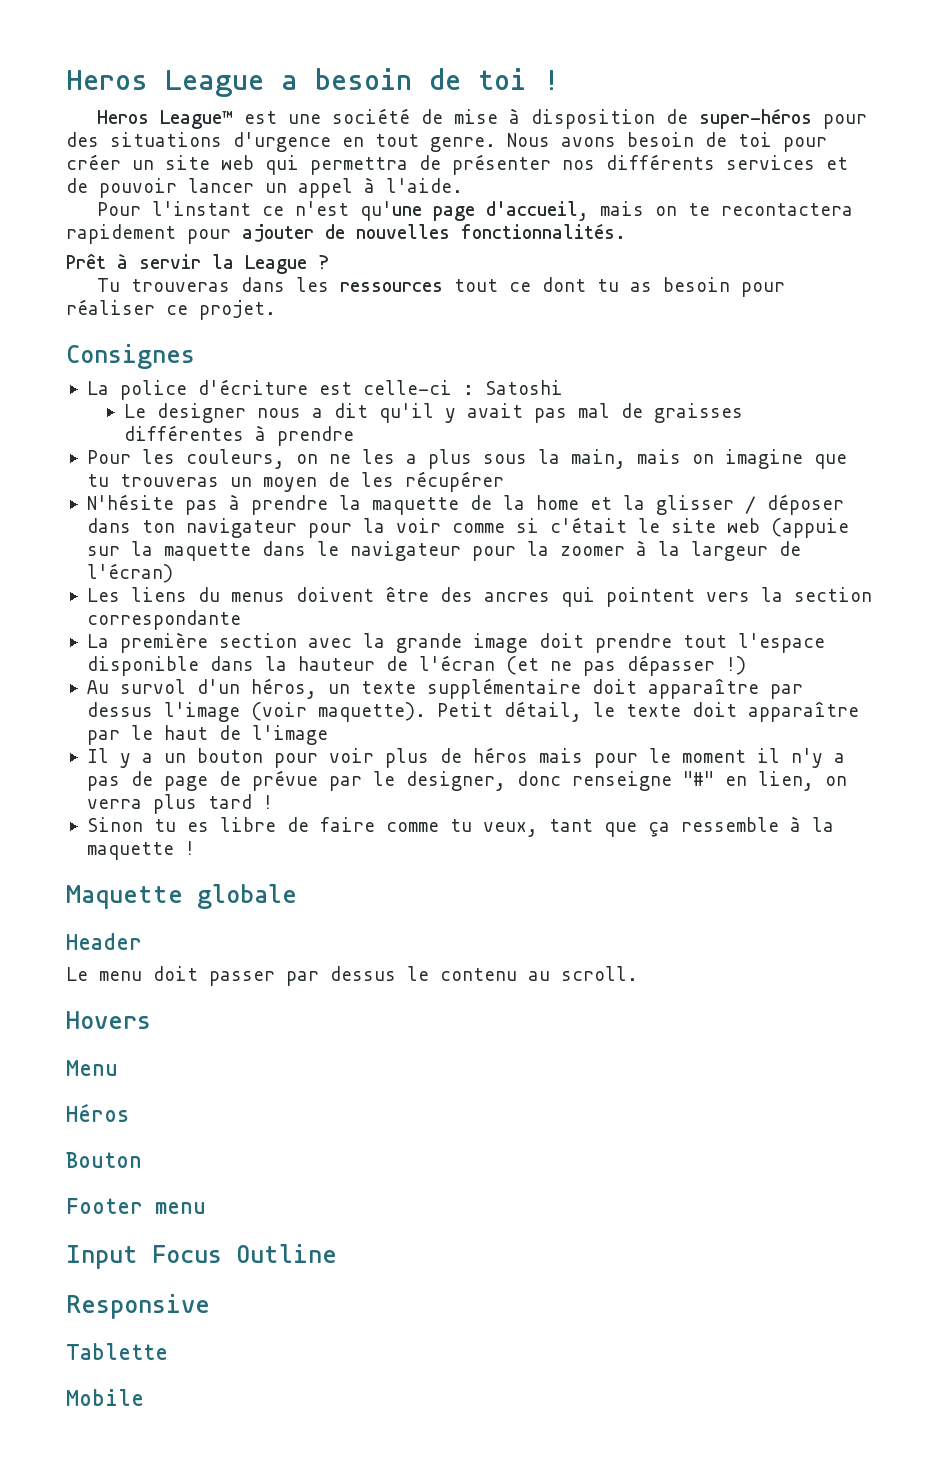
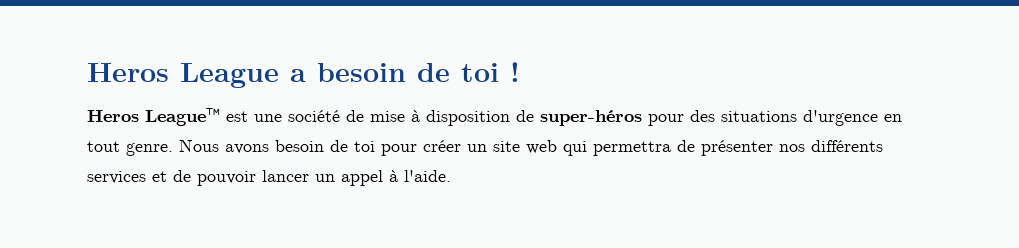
[96,201,853,221] [66,223,626,244] [66,253,329,274] [96,277,785,297] [66,299,276,320] [66,344,195,369] [86,379,563,400] [123,403,743,423] [123,425,354,446] [86,449,847,469] [86,471,504,492] [86,494,844,515] [86,517,849,538] [86,540,801,561] [86,563,173,583] [86,587,872,607] [86,610,241,630] [86,632,825,653] [86,655,746,676] [86,678,803,699] [86,701,859,722] [86,725,328,745] [86,747,845,768] [86,770,847,791] [86,794,273,814] [86,816,834,837] [86,841,195,860] [66,884,297,909] [66,933,142,950] [66,966,638,986] [66,1011,151,1029] [66,1060,118,1076] [66,1103,129,1122] [66,1152,142,1168] [66,1198,206,1214] [66,1244,337,1269] [66,1294,210,1319] [66,1343,168,1360] [66,1389,144,1406] // Pour l'instant ce n'est qu'une page d'accueil, mais on te recontactera rapidement pour ajouter de nouvelles fonctionnalités. // Prêt à servir la League ? // Tu trouveras dans les ressources tout ce dont tu as besoin pour réaliser ce projet. // Consignes // La police d'écriture est celle-ci : Satoshi // Le designer nous a dit qu'il y avait pas mal de graisses différentes à prendre // Pour les couleurs, on ne les a plus sous la main, mais on imagine que tu trouveras un moyen de les récupérer // N'hésite pas à prendre la maquette de la home et la glisser / déposer dans ton navigateur pour la voir comme si c'était le site web (appuie sur la maquette dans le navigateur pour la zoomer à la largeur de l'écran) // Les liens du menus doivent être des ancres qui pointent vers la section correspondante // La première section avec la grande image doit prendre tout l'espace disponible dans la hauteur de l'écran (et ne pas dépasser !) // Au survol d'un héros, un texte supplémentaire doit apparaître par dessus l'image (voir maquette). Petit détail, le texte doit apparaître par le haut de l'image // Il y a un bouton pour voir plus de héros mais pour le moment il n'y a pas de page de prévue par le designer, donc renseigne "#" en lien, on verra plus tard ! // Sinon tu es libre de faire comme tu veux, tant que ça ressemble à la maquette ! // Maquette globale // Header // Le menu doit passer par dessus le contenu au scroll. // Hovers // Menu // Héros // Bouton // Footer menu // Input Focus Outline // Responsive // Tablette // Mobile -> (451, 176) none

